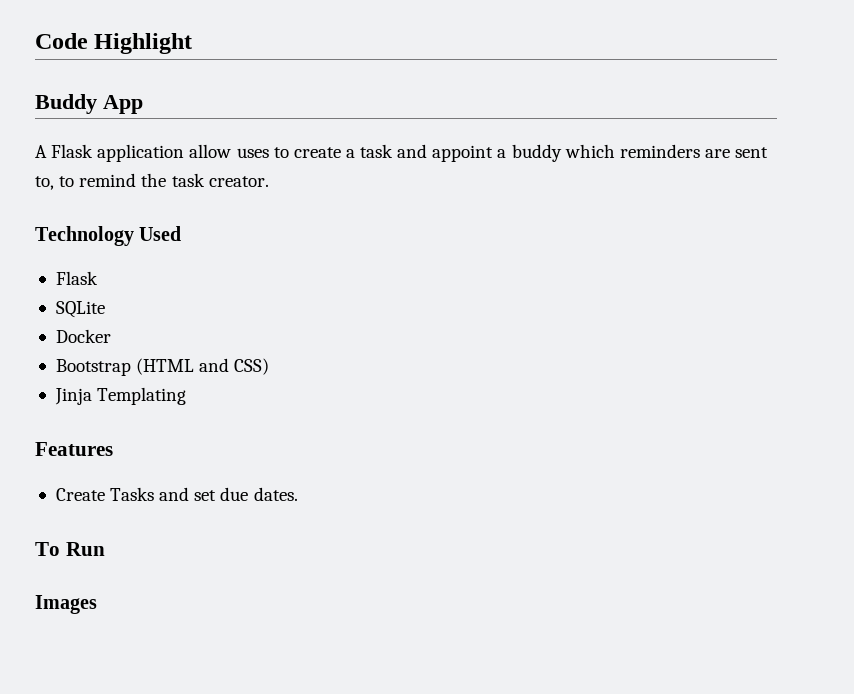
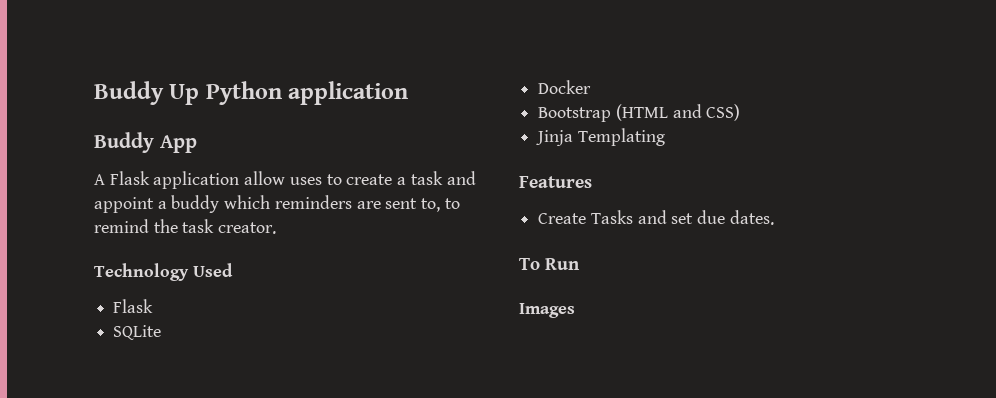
[35,33,193,54] Code Highlight -> [94,81,409,105] Buddy Up Python application

